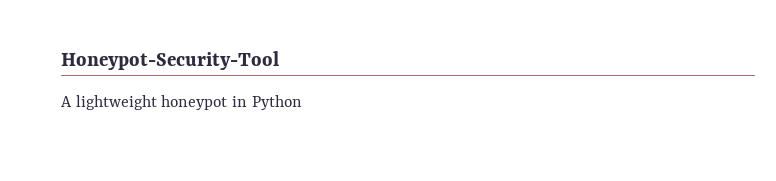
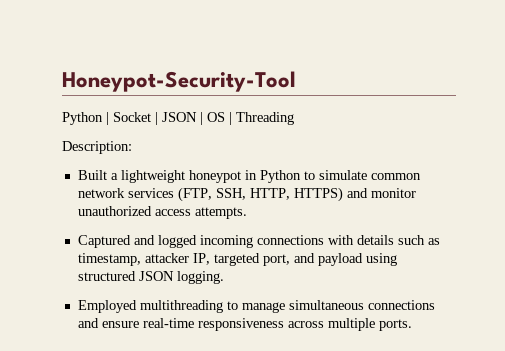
[61,95,302,110] A lightweight honeypot in Python -> [62,112,294,125] [62,141,132,154] [77,170,421,183] [77,187,416,202] [77,206,247,219] [77,235,440,248] [77,253,397,266] [77,271,224,284] [77,300,435,313] [77,318,412,331] Python | Socket | JSON | OS | Threading // Description: // Built a lightweight honeypot in Python to simulate common network services (FTP, SSH, HTTP, HTTPS) and monitor unauthorized access attempts. // Captured and logged incoming connections with details such as timestamp, attacker IP, targeted port, and payload using structured JSON logging. // Employed multithreading to manage simultaneous connections and ensure real-time responsiveness across multiple ports.

